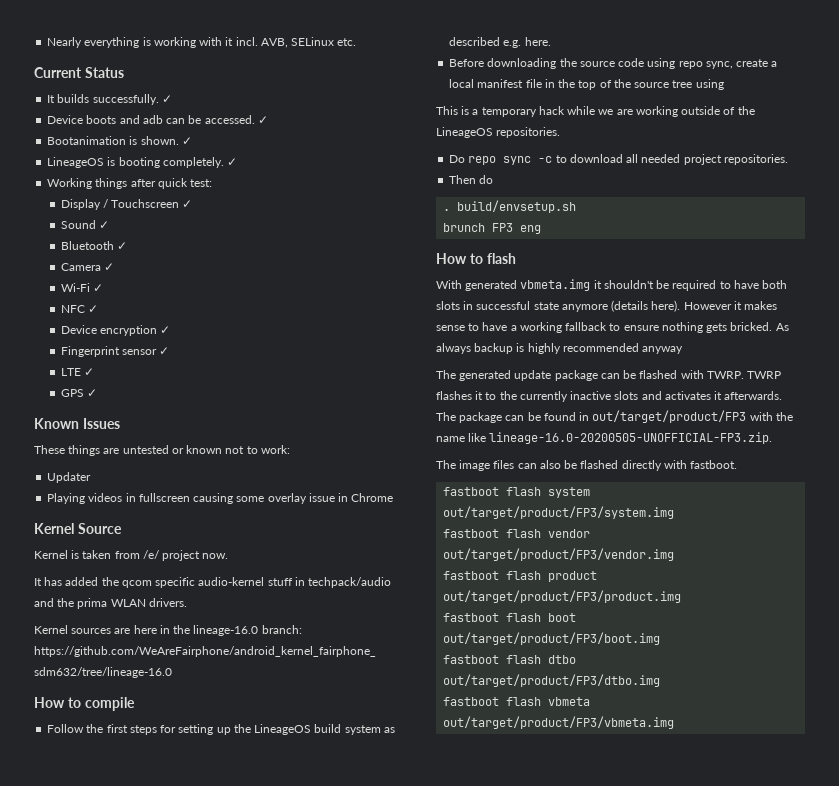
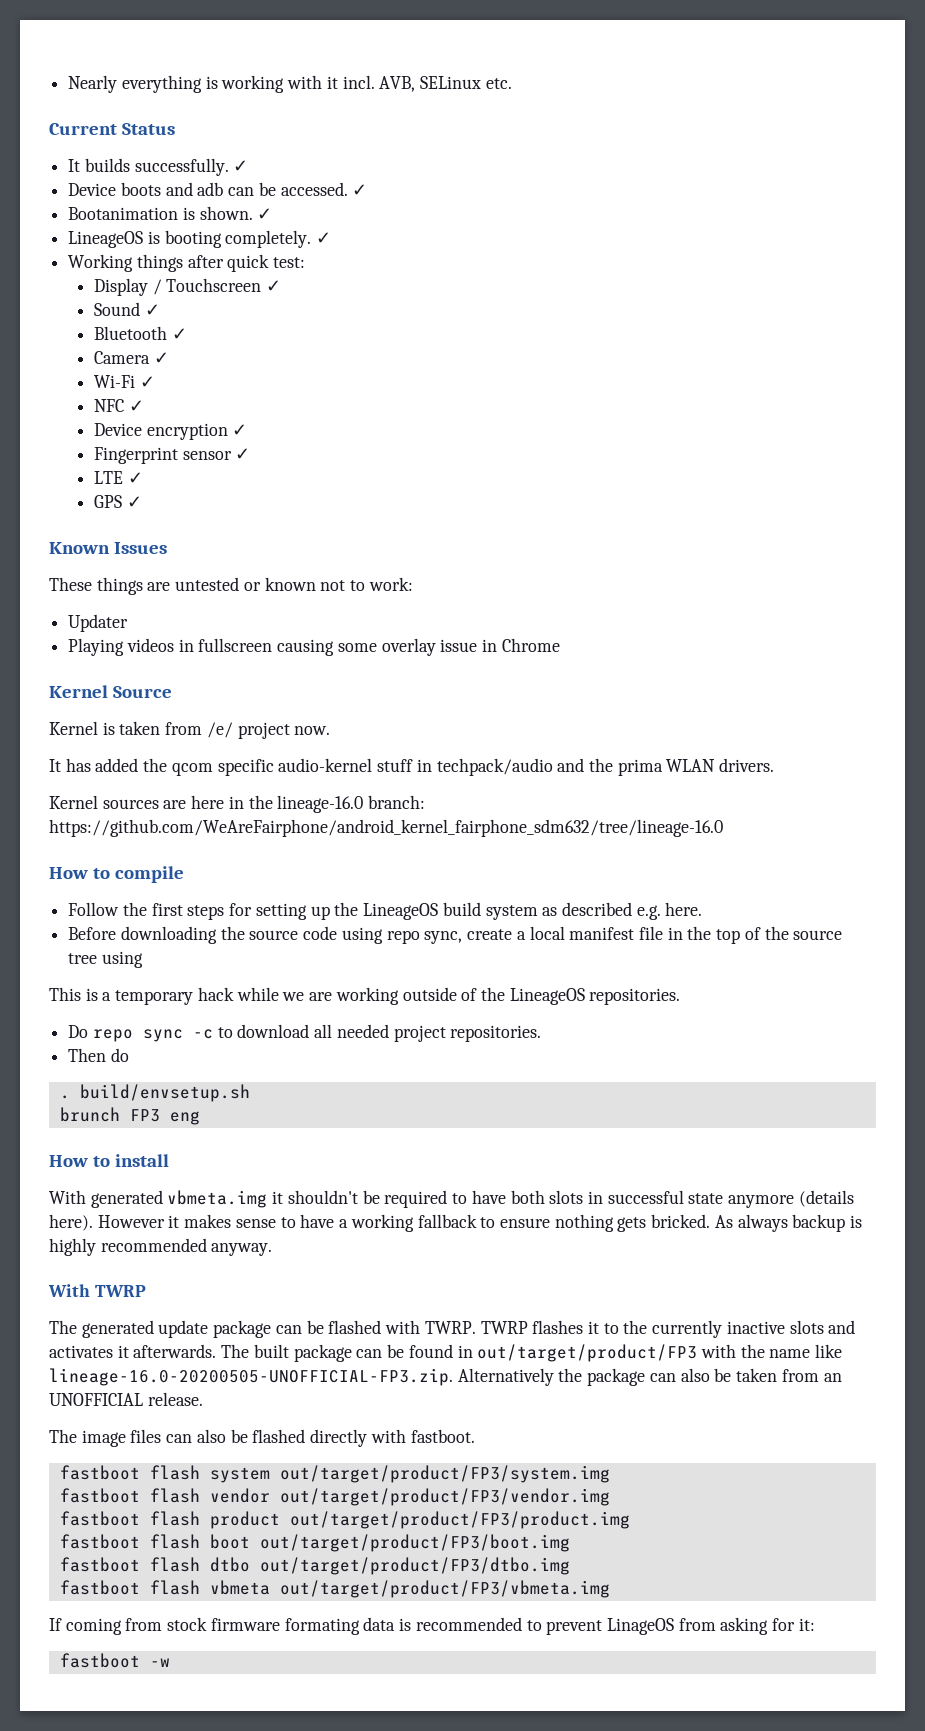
[486,253,516,264] flash -> [114,1154,169,1167] install
[642,346,684,354] anyway -> [211,1243,273,1256] [48,1284,146,1297] anyway. // With TWRP
(456, 416) none -> [253,1344,289,1358] built
(773, 438) none -> [457,1368,842,1386] [49,1392,203,1406] Alternatively the package can also be taken from an UNOFFICIAL release.
(675, 722) none -> [49,1617,815,1635] [59,1653,170,1668] // If coming from stock firmware formating data is recommended to prevent LinageOS from asking for it: // fastboot -w

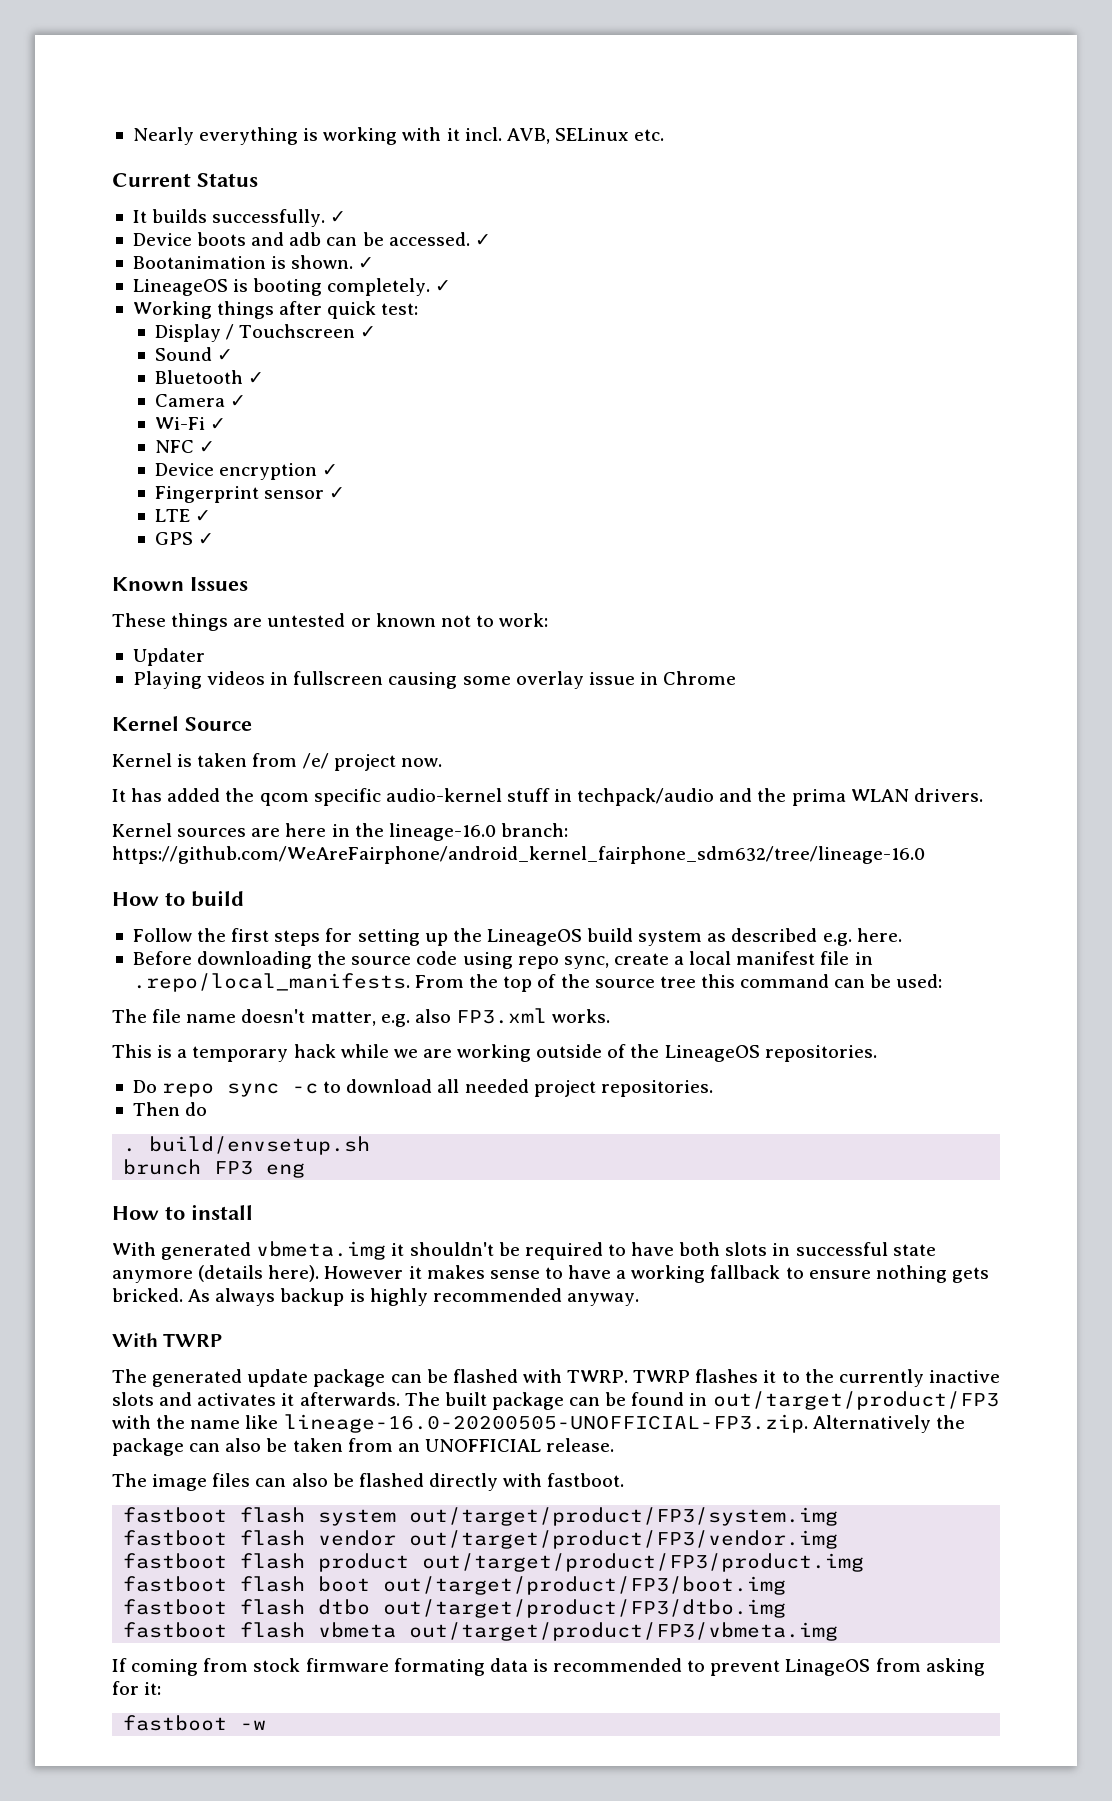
[114,866,184,883] compile -> [191,890,244,907] build
(683, 933) none -> [132,973,465,992] .repo/local_manifests. From
[101,951,143,968] using -> [700,974,943,988] [112,1008,611,1027] this command can be used: // The file name doesn't matter, e.g. also FP3.xml works.

